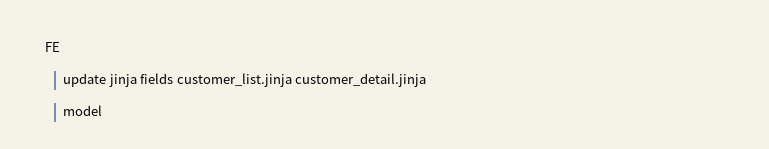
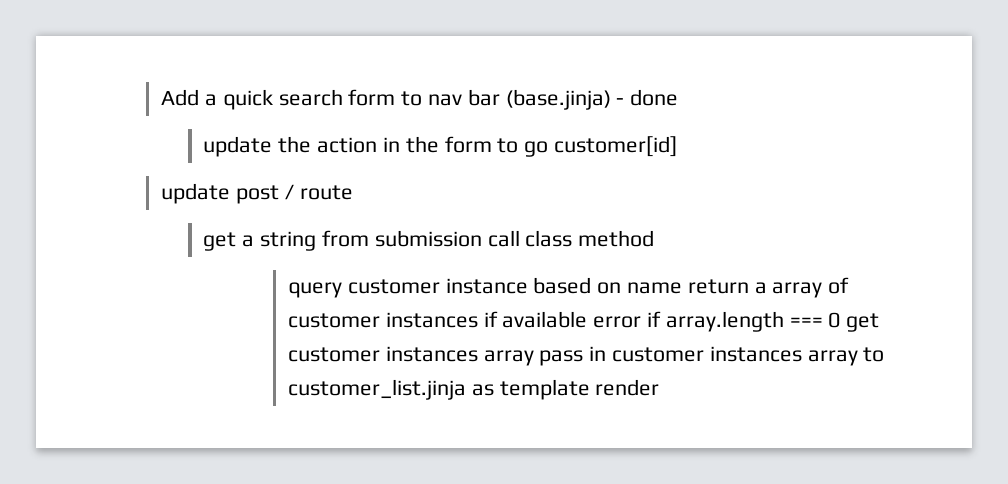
[45,42,60,52] [63,73,427,87] [63,105,103,116] FE // update jinja fields customer_list.jinja customer_detail.jinja // model -> [161,89,679,110] [203,136,677,157] [161,183,353,204] [203,230,655,251] [287,277,850,298] [287,311,880,332] [287,346,885,366] [287,379,660,400] Add a quick search form to nav bar (base.jinja) - done // update the action in the form to go customer[id] // update post / route // get a string from submission call class method // query customer instance based on name return a array of customer instances if available error if array.length === 0 get customer instances array pass in customer instances array to customer_list.jinja as template render

